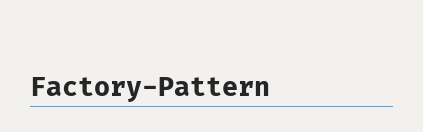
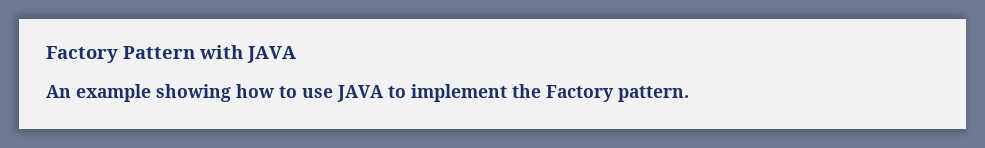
[30,77,270,102] Factory-Pattern -> [46,45,296,63] [46,84,689,102] Factory Pattern with JAVA // An example showing how to use JAVA to implement the Factory pattern.

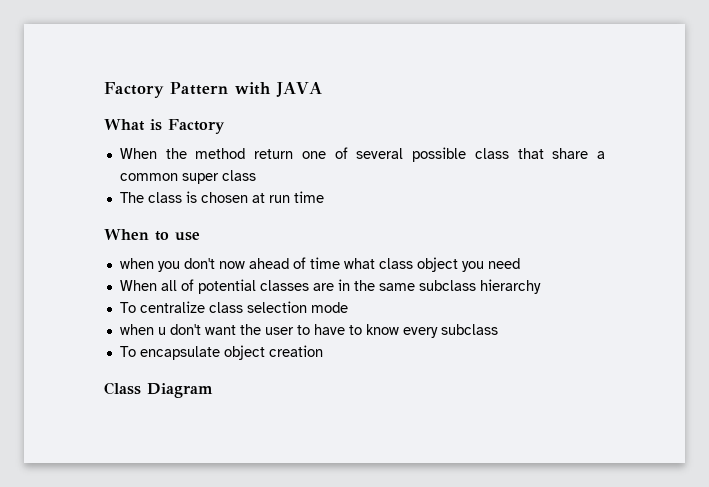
[46,84,689,102] An example showing how to use JAVA to implement the Factory pattern. -> [104,119,225,134] [119,147,606,162] [119,170,256,184] [119,191,324,203] [104,229,200,241] [119,257,520,272] [119,279,541,294] [119,301,348,313] [119,324,498,338] [119,345,323,360] [104,382,213,398] What is Factory // When the method return one of several possible class that share a common super class // The class is chosen at run time // When to use // when you don't now ahead of time what class object you need // When all of potential classes are in the same subclass hierarchy // To centralize class selection mode // when u don't want the user to have to know every subclass // To encapsulate object creation // Class Diagram

